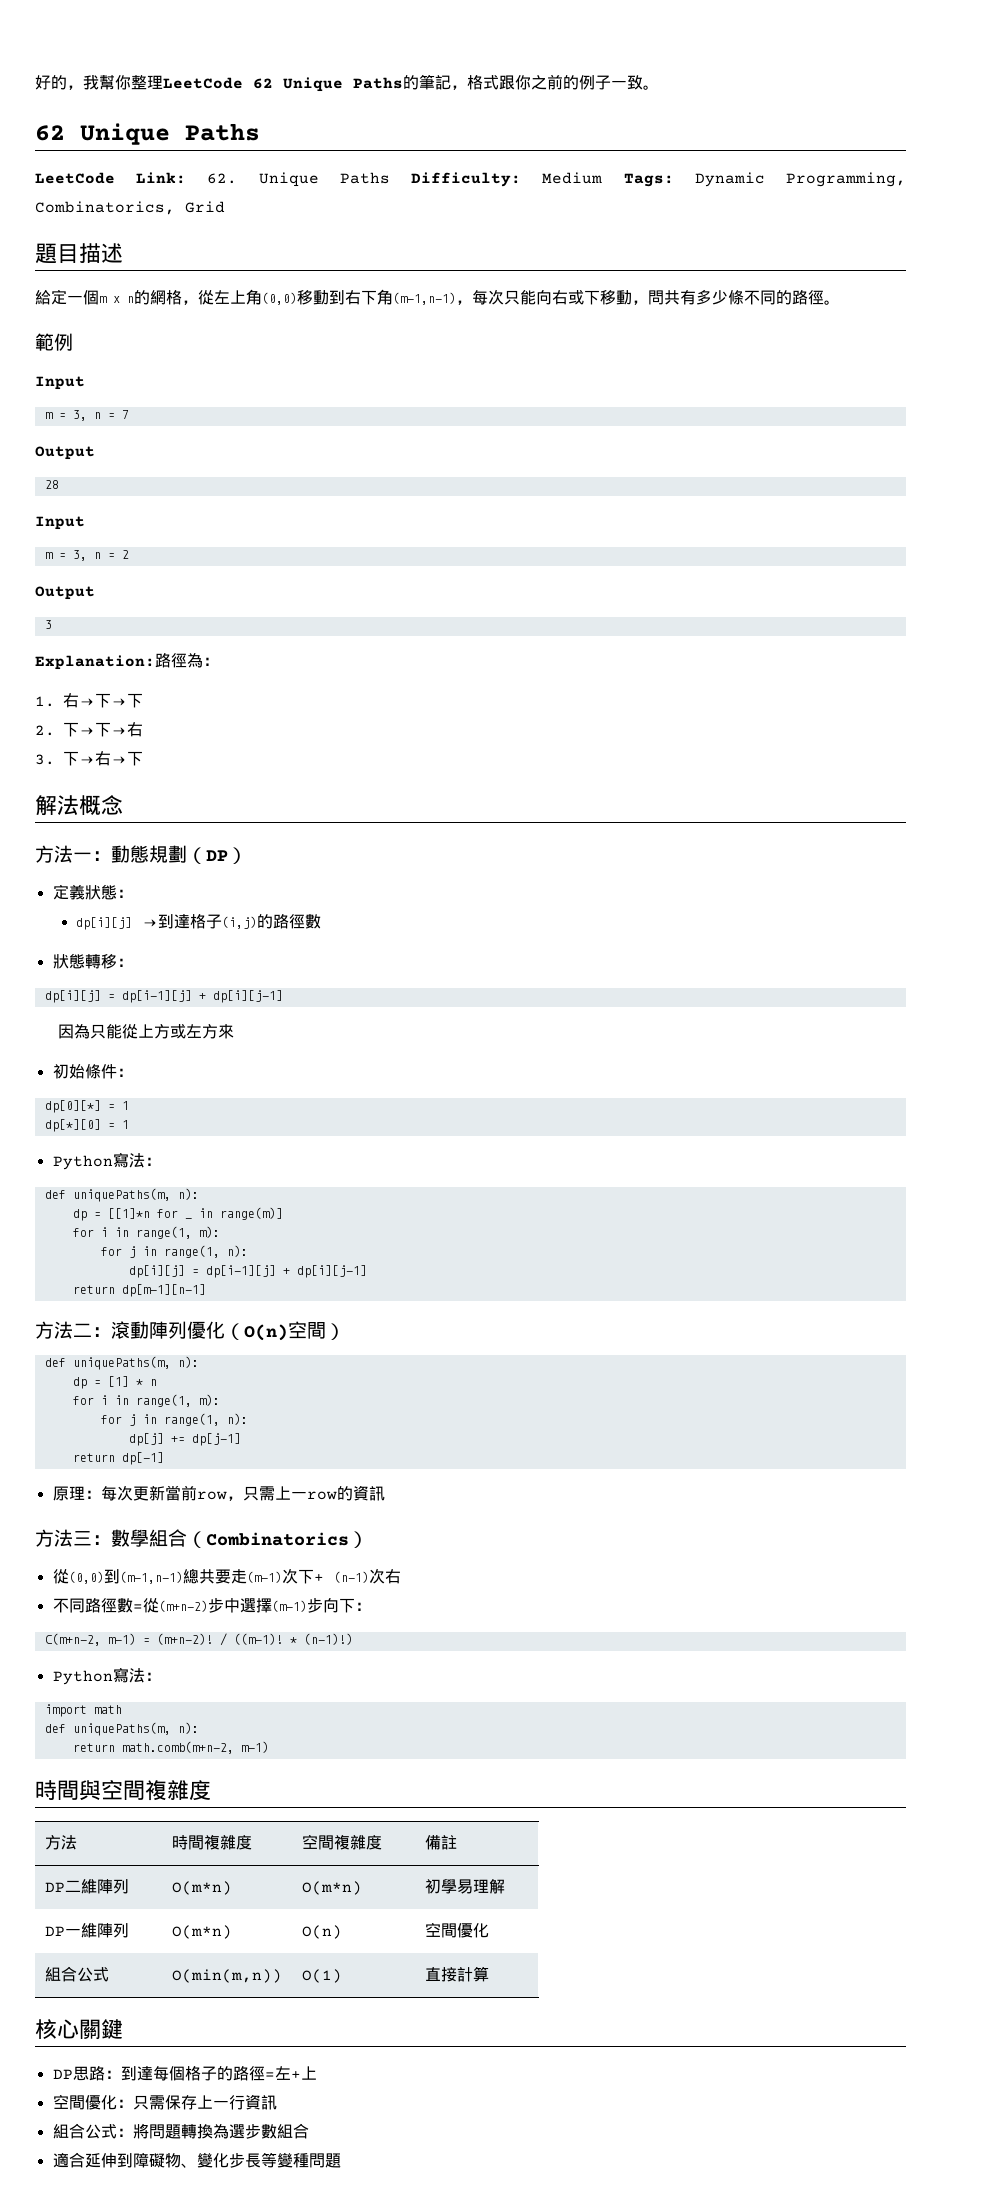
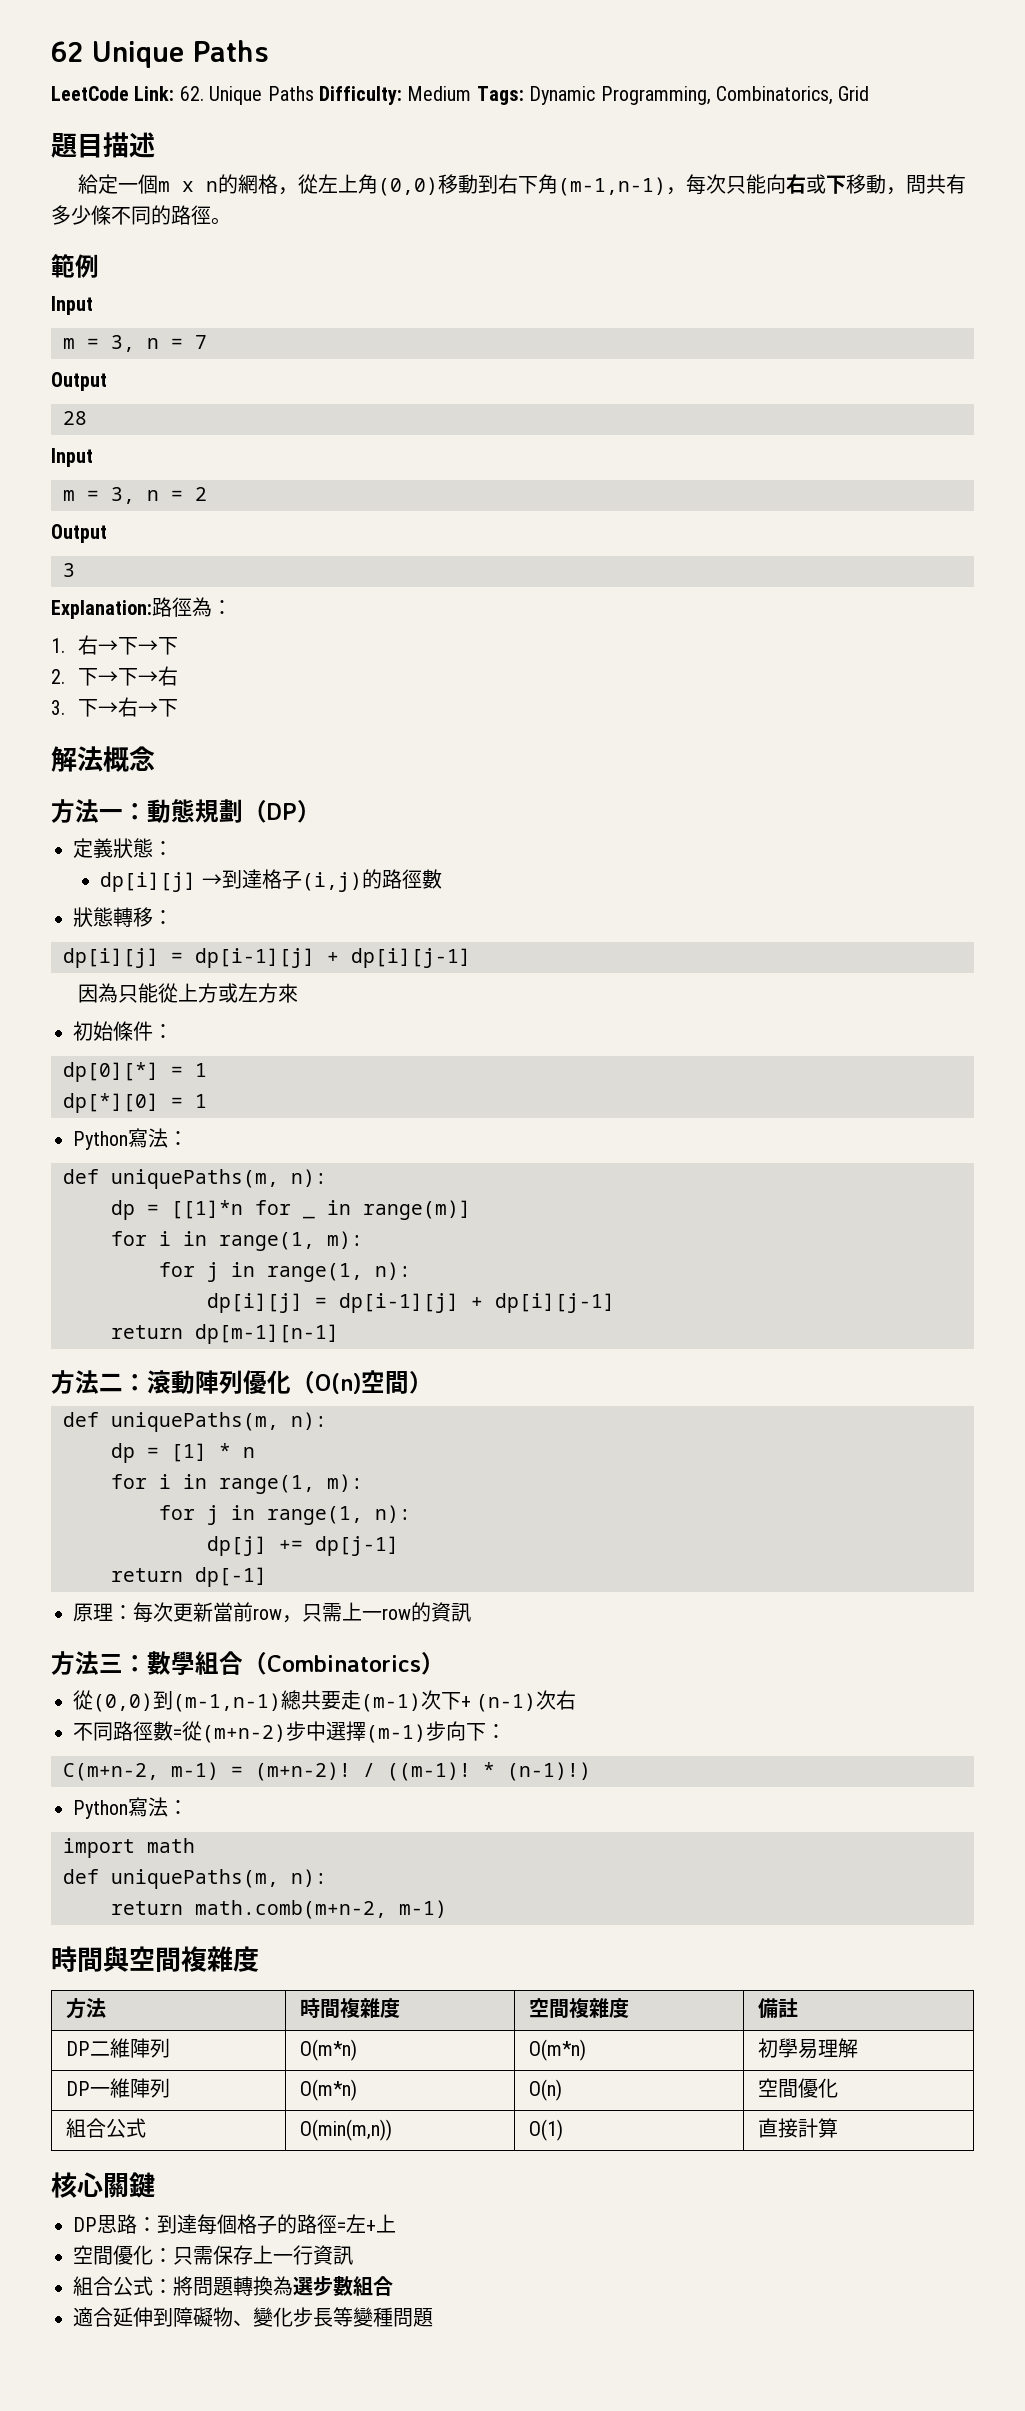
[35,74,659,92] 好的，我幫你整理LeetCode 62 Unique Paths的筆記，格式跟你之前的例子一致。 // -> (51, 51) none

